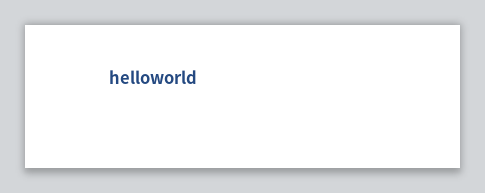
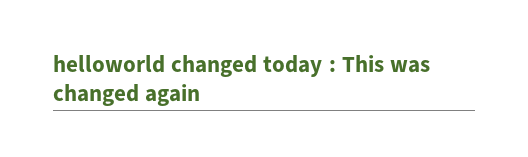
(197, 77) none -> [171,55,431,77] [53,84,201,106] changed today : This was changed again

